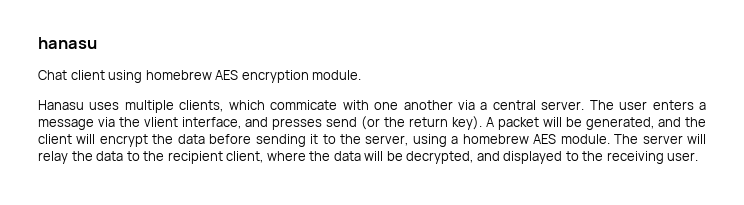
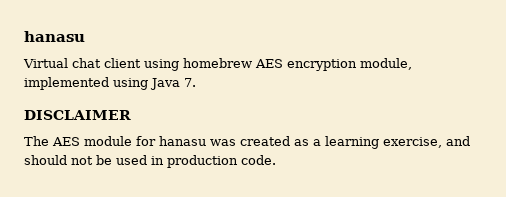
[38,70,67,80] Chat -> [23,58,101,68] Virtual chat
[312,70,362,80] [38,100,706,113] [38,116,706,130] [38,134,707,147] [38,151,699,164] module. // Hanasu uses multiple clients, which commicate with one another via a central server. The user enters a message via the vlient interface, and presses send (or the return key). A packet will be generated, and the client will encrypt the data before sending it to the server, using a homebrew AES module. The server will relay the data to the recipient client, where the data will be decrypted, and displayed to the receiving user. -> [360,58,412,70] [24,77,196,90] [24,110,131,120] [24,136,470,149] [24,155,276,168] module, implemented using Java 7. // DISCLAIMER // The AES module for hanasu was created as a learning exercise, and should not be used in production code.

